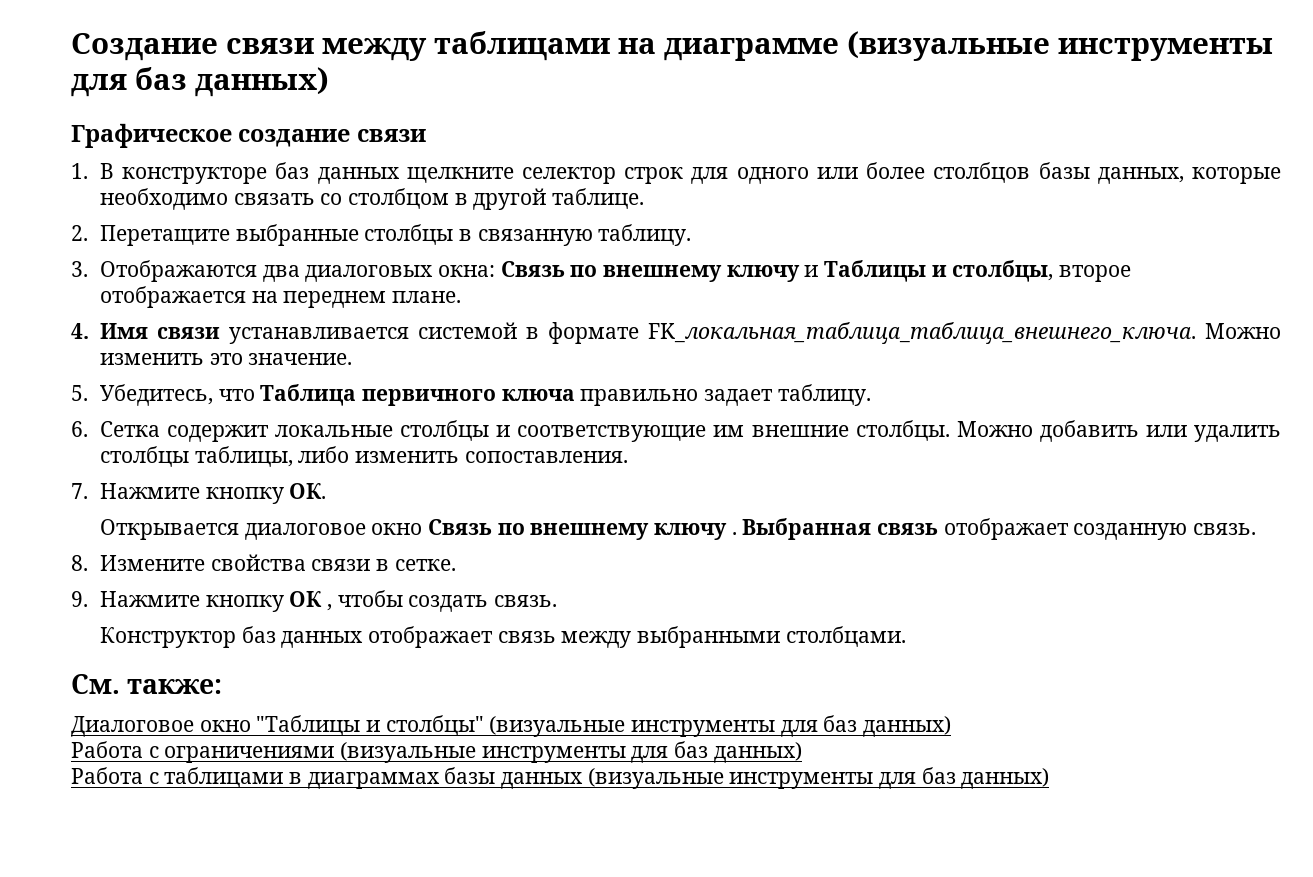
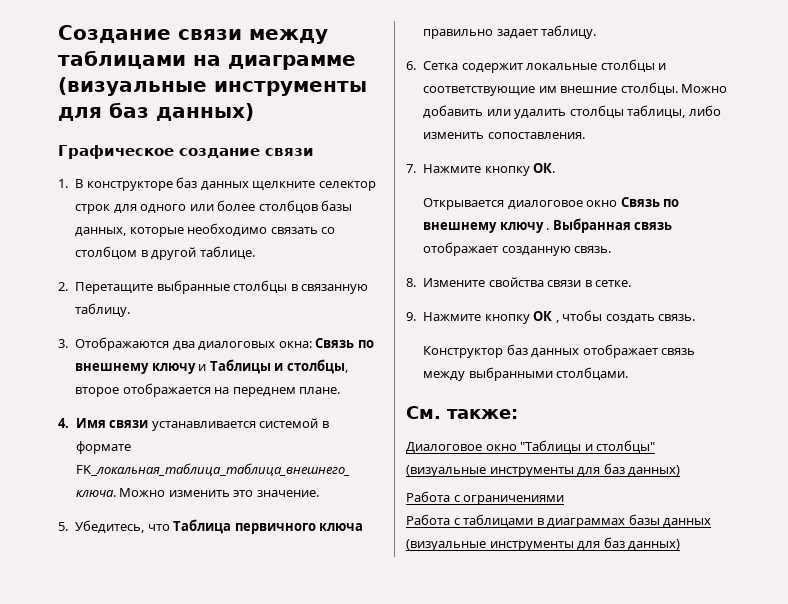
[340,741,802,763] (визуальные инструменты для баз данных) -> (565, 500) none

